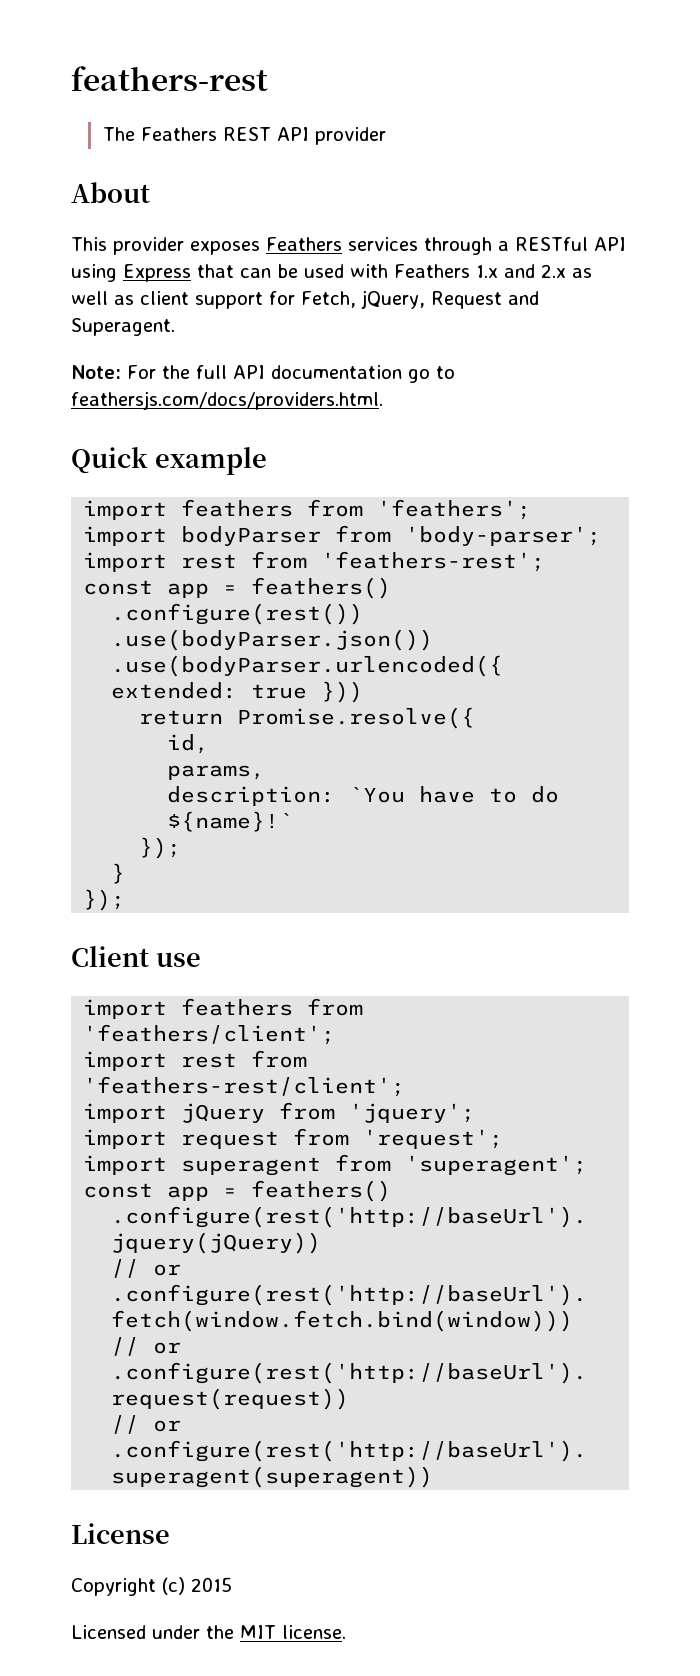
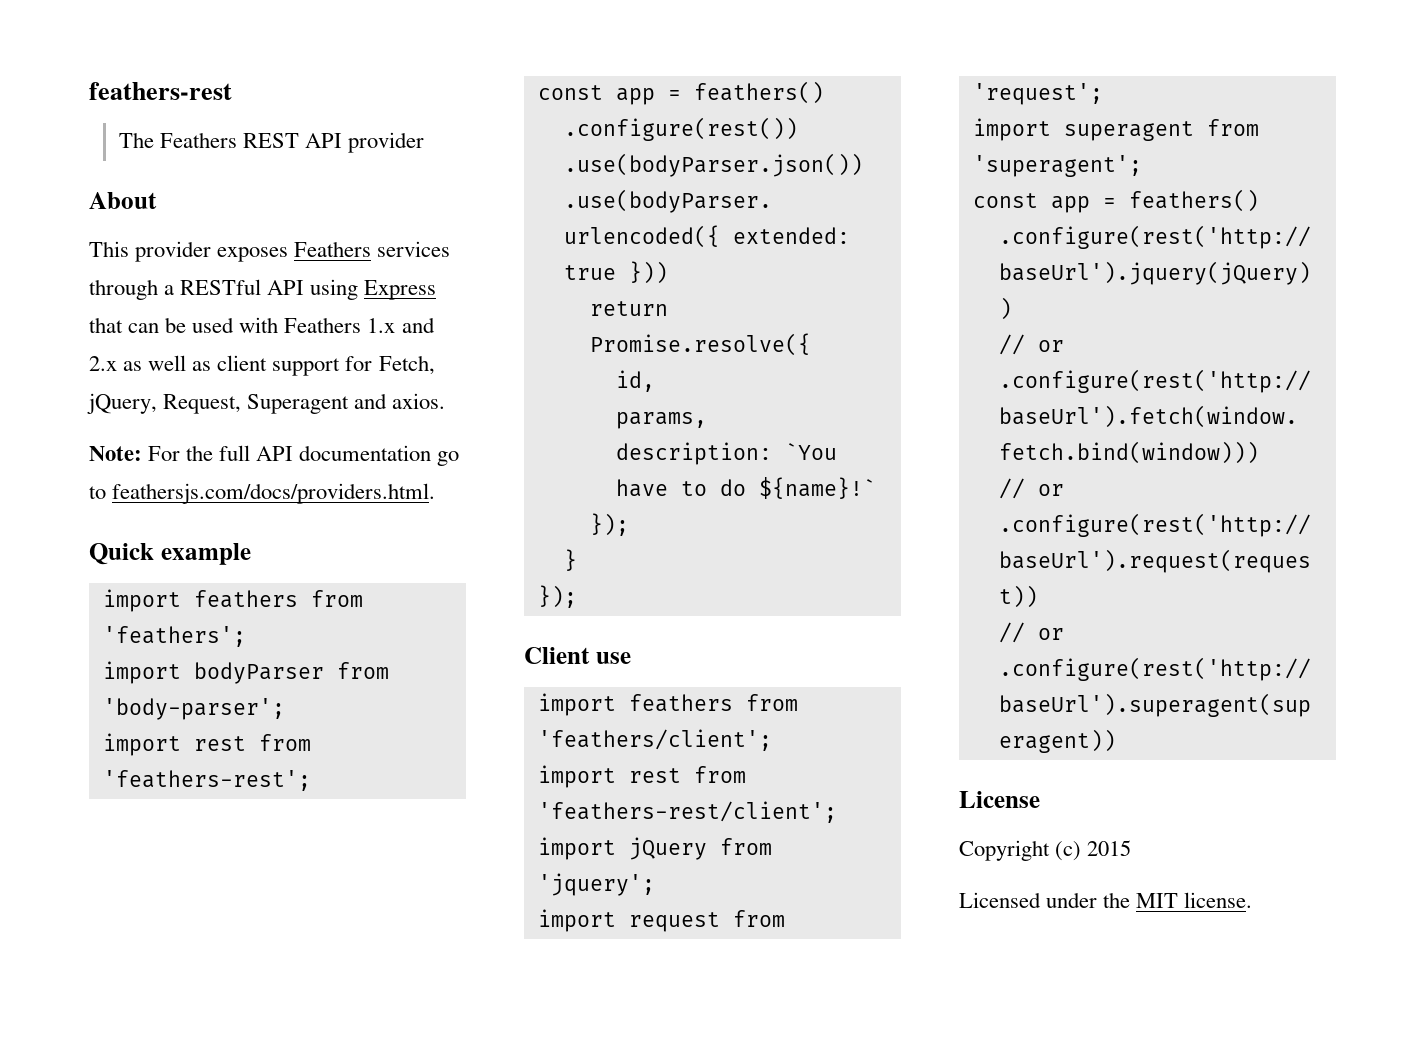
[431,291,539,309] [71,318,175,336] Request and Superagent. -> [163,393,446,414] Request, Superagent and axios.

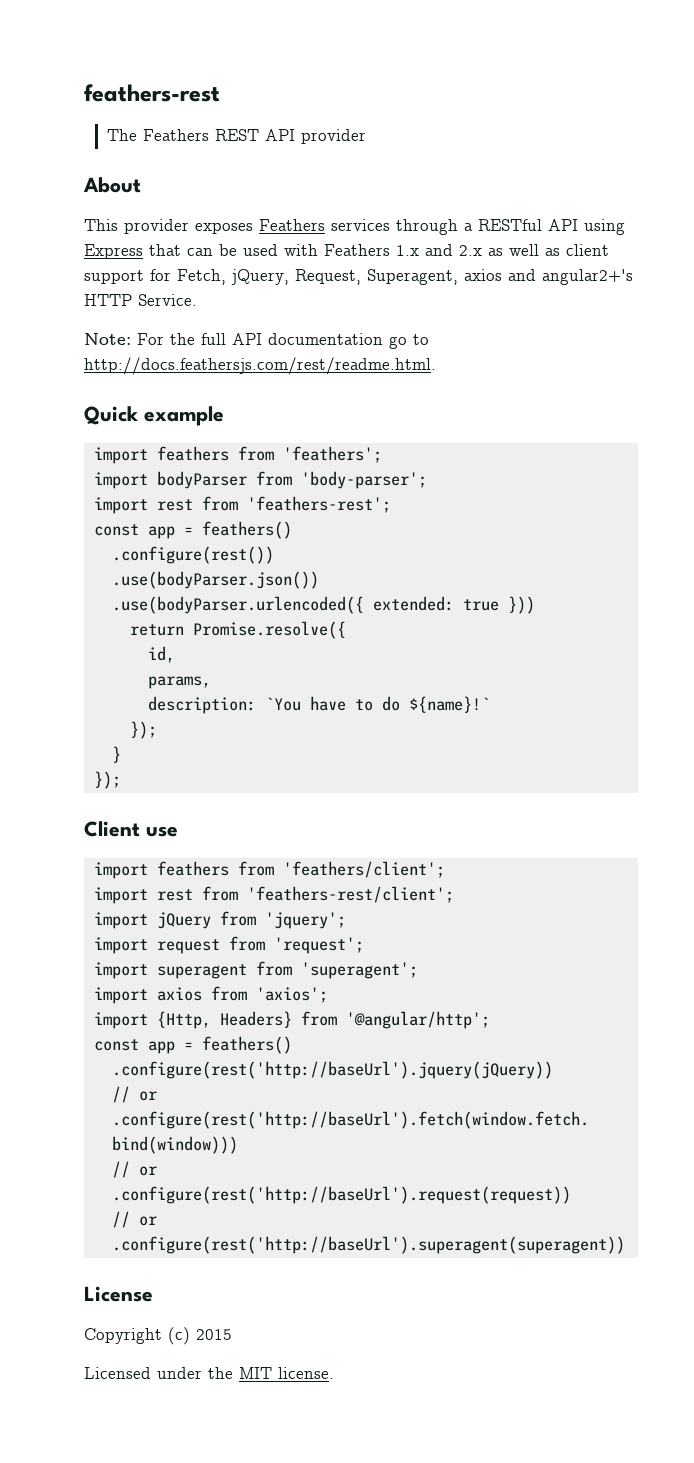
[247,393,446,414] Superagent and axios. -> [367,269,633,285] [84,294,197,306] Superagent, axios and angular2+'s HTTP Service.
[112,483,436,504] feathersjs.com/docs/providers.html. -> [84,357,436,375] http://docs.feathersjs.com/rest/readme.html.
(1142, 166) none -> [93,986,328,1004] [93,1011,490,1029] // import axios from 'axios'; // import {Http, Headers} from '@angular/http';

